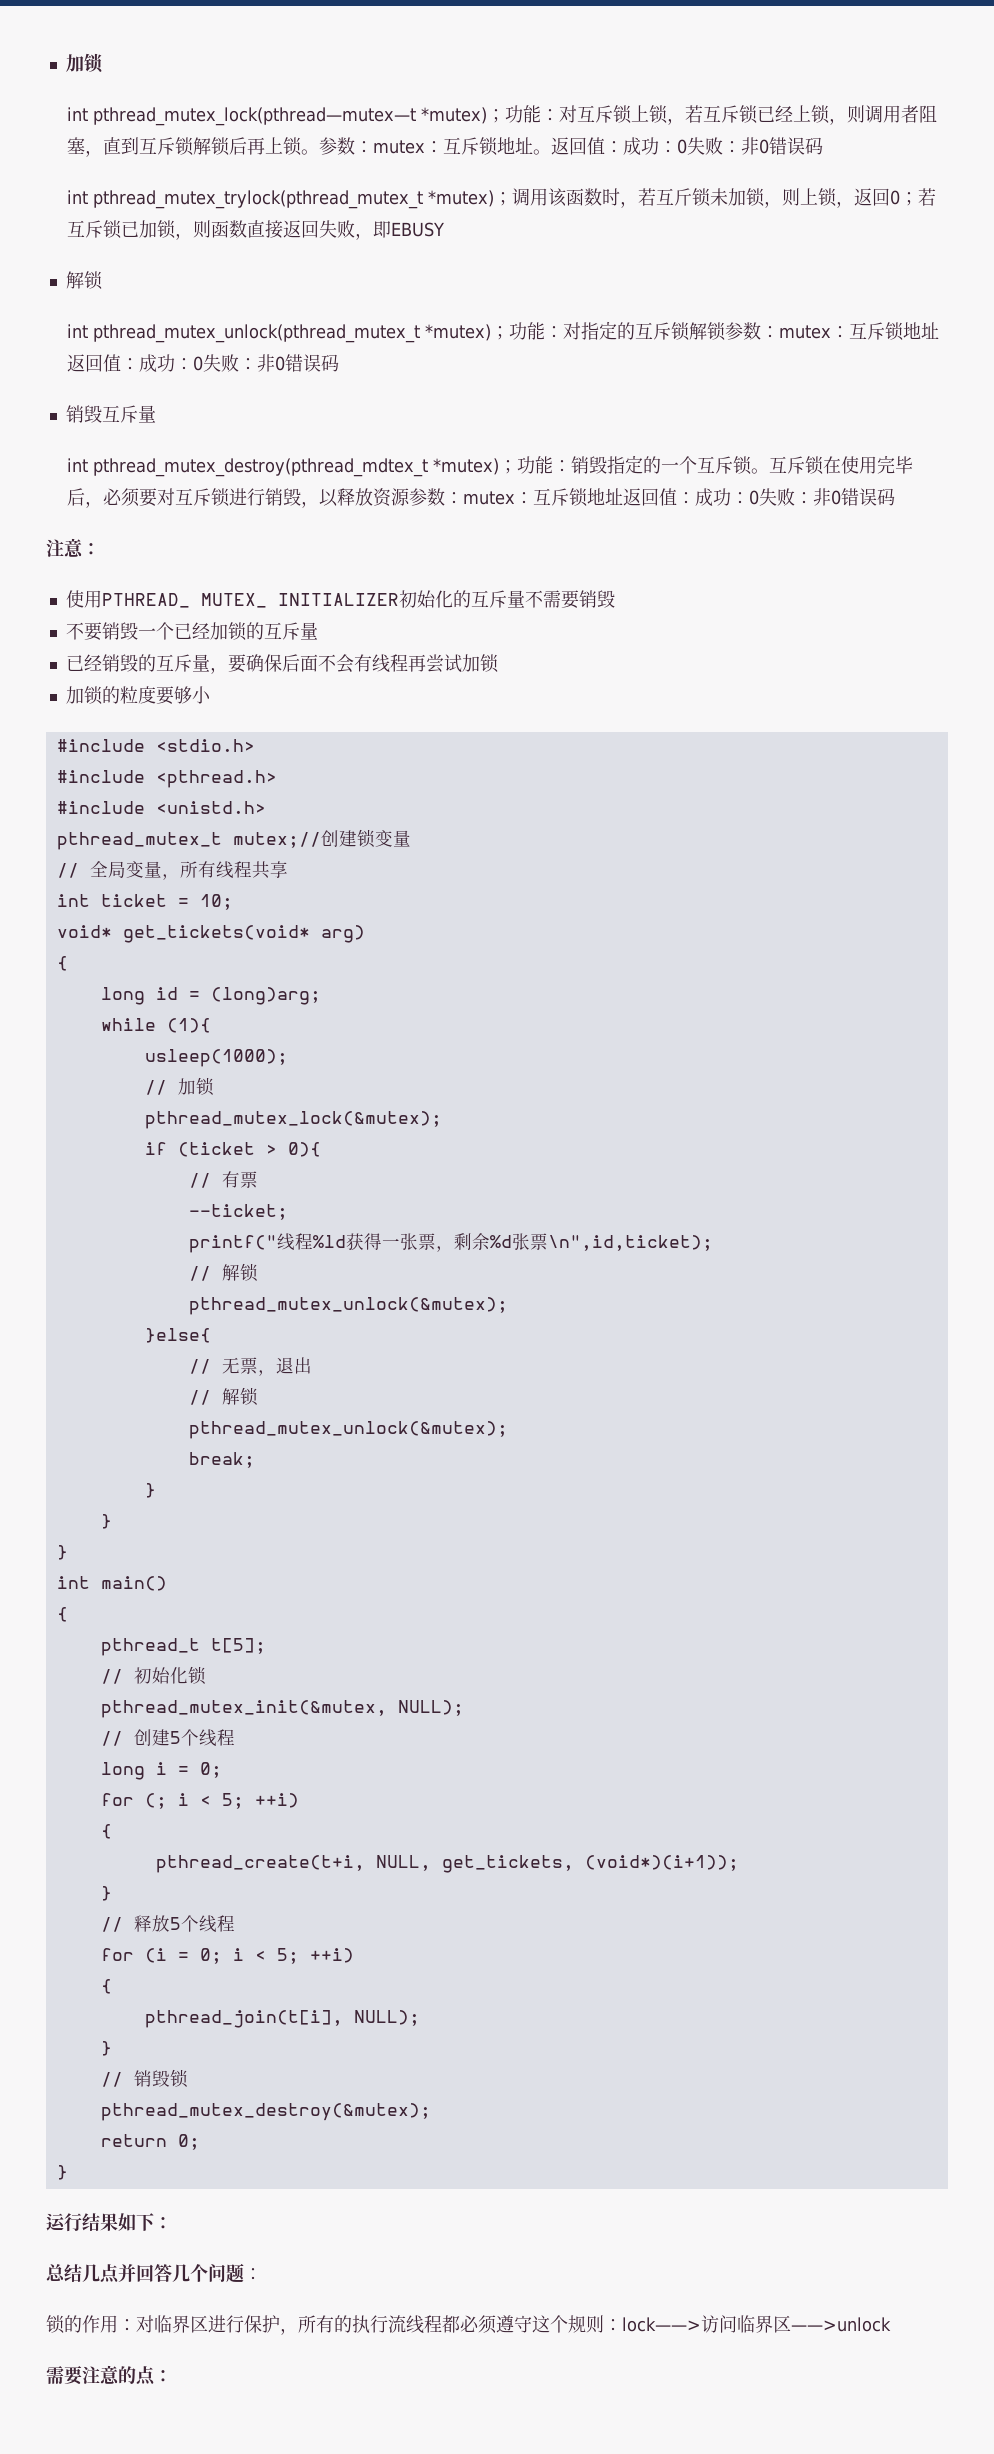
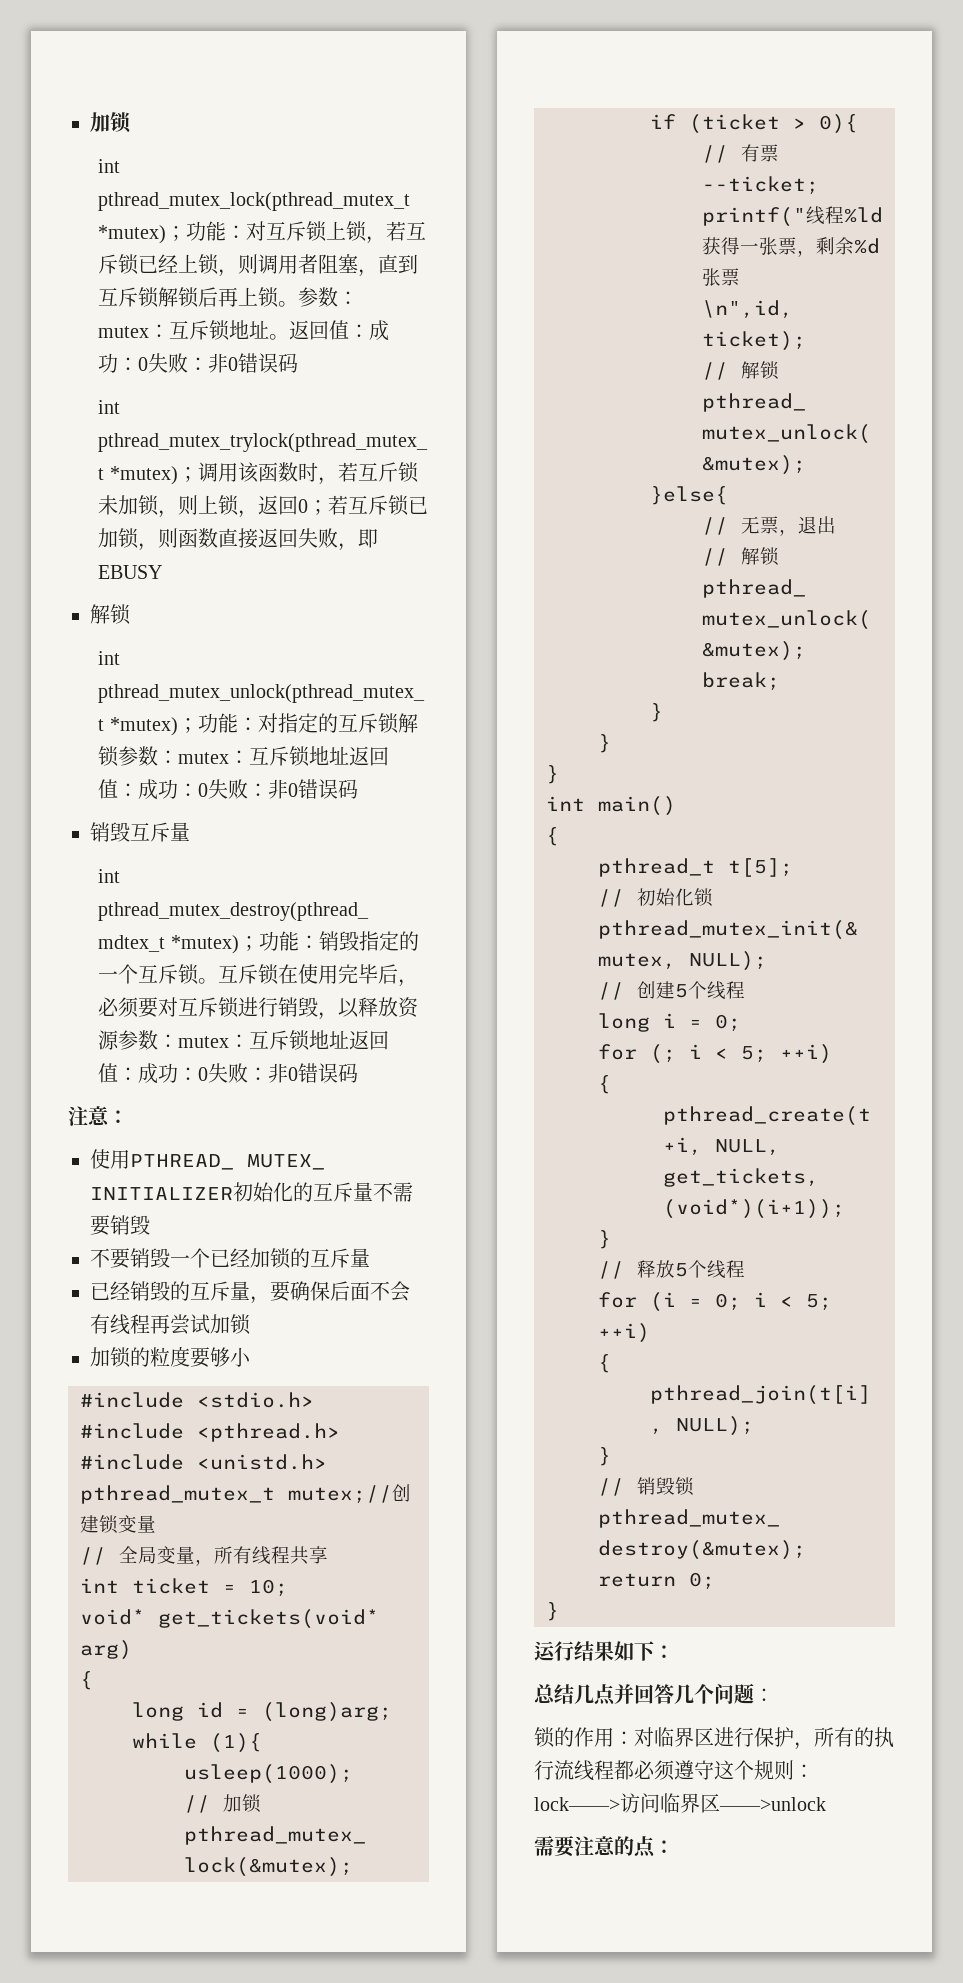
[93,107,417,126] pthread_mutex_lock(pthread—mutex—t -> [98,192,411,211] pthread_mutex_lock(pthread_mutex_t

